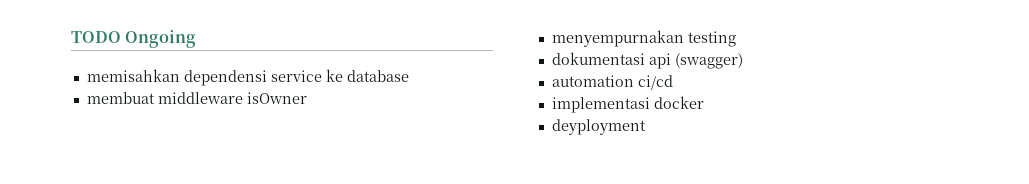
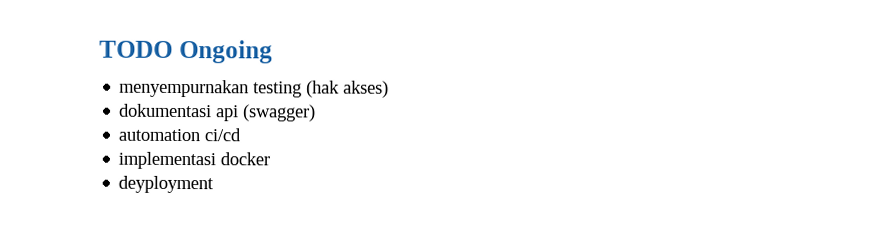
[86,69,409,86] [86,92,307,104] // memisahkan dependensi service ke database // membuat middleware isOwner -> (273, 52) none
(736, 39) none -> [306,80,390,98] (hak akses)

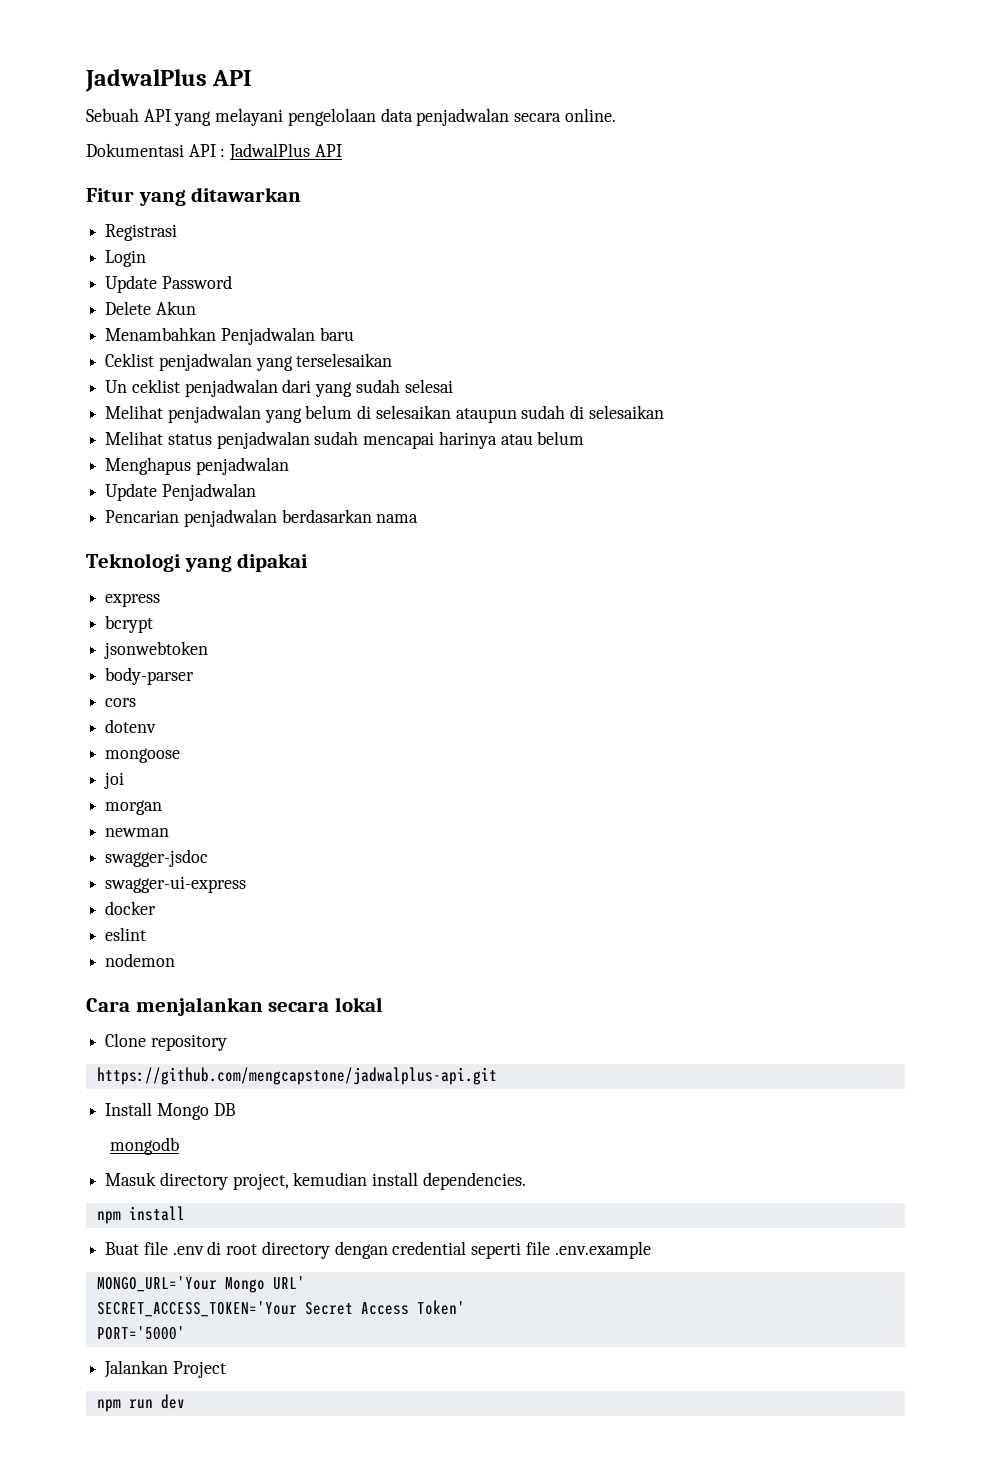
[99,40,273,64] [119,79,390,98] [119,103,317,122] [118,128,242,142] [118,151,271,170] [118,175,215,194] TODO Ongoing // menyempurnakan testing (hak akses) // dokumentasi api (swagger) // automation ci/cd // implementasi docker // deyployment -> [85,69,253,92] [86,108,616,126] [86,143,342,161] [86,187,302,206] [105,224,178,241] [105,250,147,267] [105,275,232,293] [105,301,196,315] [105,327,354,345] [105,353,393,371] [105,379,453,397] [105,405,664,423] [105,431,585,449] [105,457,289,475] [105,483,256,501] [105,509,419,527] [86,553,309,572] [105,593,161,607] [105,615,154,633] [104,641,209,659] [105,667,195,685] [105,698,137,707] [105,719,157,733] [105,748,181,763] [104,772,125,789] [105,800,163,815] [105,828,170,837] [105,849,209,867] [105,876,247,893] [105,901,157,915] [105,927,147,941] [105,953,176,967] [86,997,383,1016] [105,1033,227,1051] [96,1067,497,1085] [105,1102,235,1120] [109,1137,179,1155] [105,1172,526,1190] [96,1206,185,1224] [105,1241,651,1259] [96,1276,305,1293] [96,1300,465,1317] [96,1326,185,1340] [104,1360,226,1378] [96,1394,185,1412] JadwalPlus API // Sebuah API yang melayani pengelolaan data penjadwalan secara online. // Dokumentasi API : JadwalPlus API // Fitur yang ditawarkan // Registrasi // Login // Update Password // Delete Akun // Menambahkan Penjadwalan baru // Ceklist penjadwalan yang terselesaikan // Un ceklist penjadwalan dari yang sudah selesai // Melihat penjadwalan yang belum di selesaikan ataupun sudah di selesaikan // Melihat status penjadwalan sudah mencapai harinya atau belum // Menghapus penjadwalan // Update Penjadwalan // Pencarian penjadwalan berdasarkan nama // Teknologi yang dipakai // express // bcrypt // jsonwebtoken // body-parser // cors // dotenv // mongoose // joi // morgan // newman // swagger-jsdoc // swagger-ui-express // docker // eslint // nodemon // Cara menjalankan secara lokal // Clone repository // https://github.com/mengcapstone/jadwalplus-api.git // Install Mongo DB // mongodb // Masuk directory project, kemudian install dependencies. // npm install // Buat file .env di root directory dengan credential seperti file .env.example // MONGO_URL='Your Mongo URL' // SECRET_ACCESS_TOKEN='Your Secret Access Token' // PORT='5000' // Jalankan Project // npm run dev

